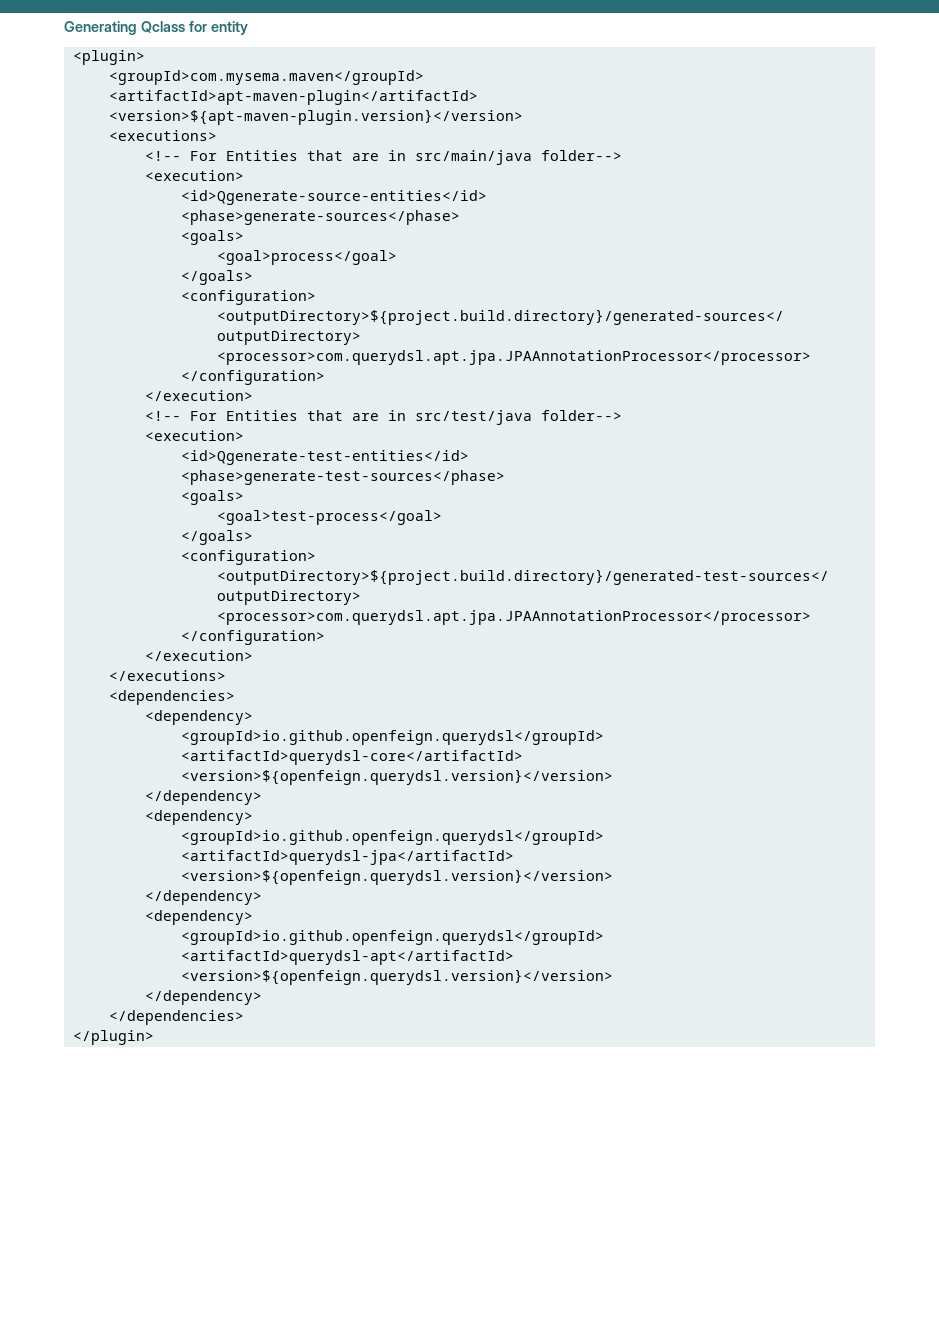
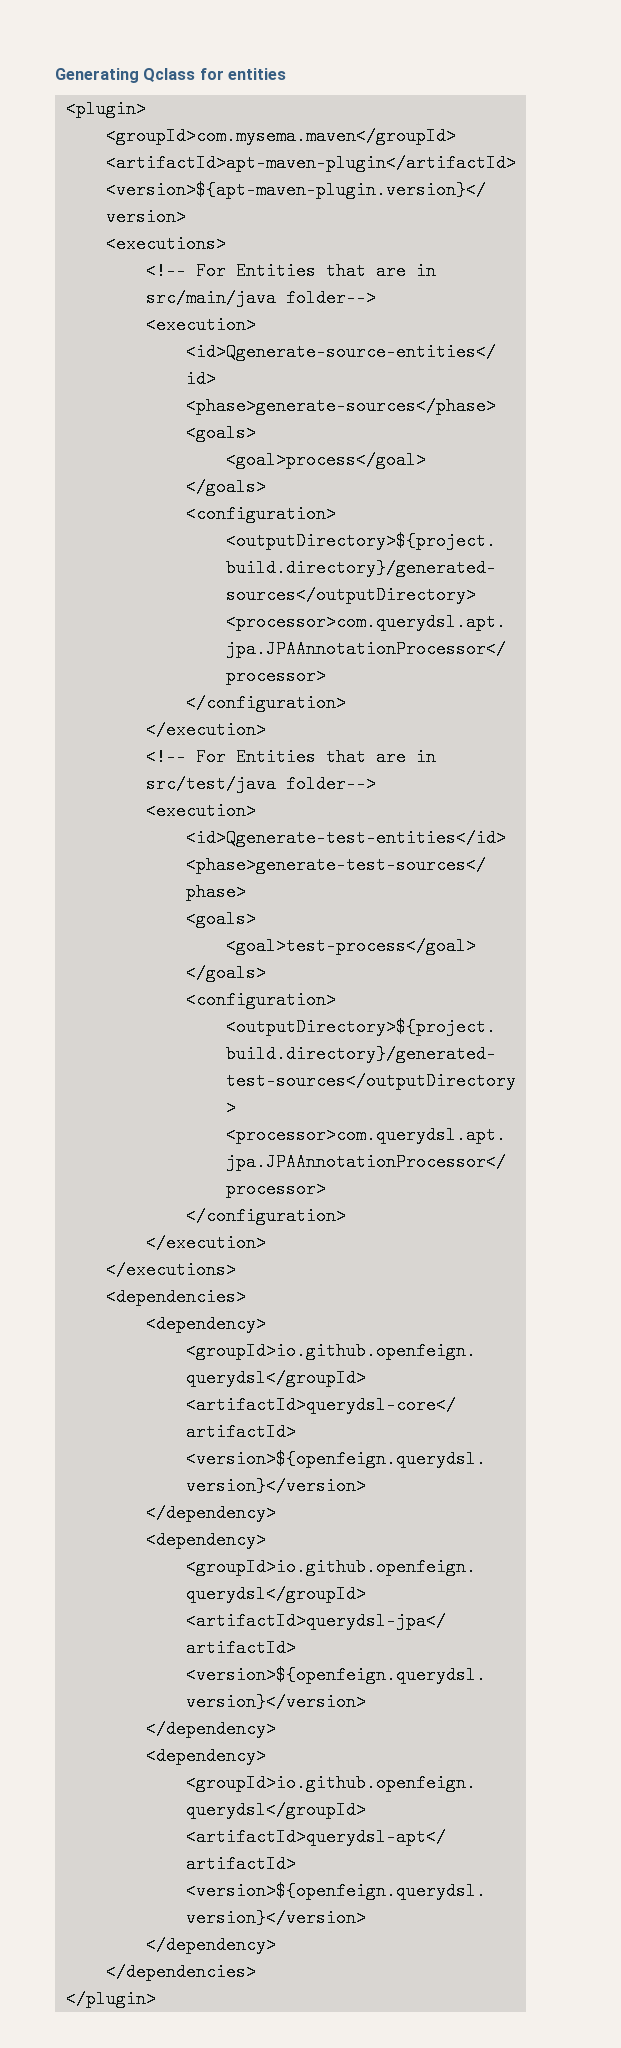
[210,21,248,35] entity -> [227,68,286,80] entities

